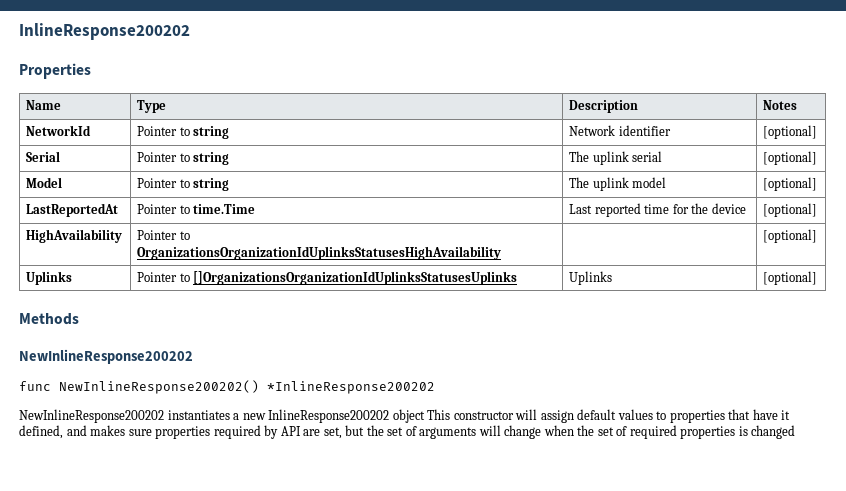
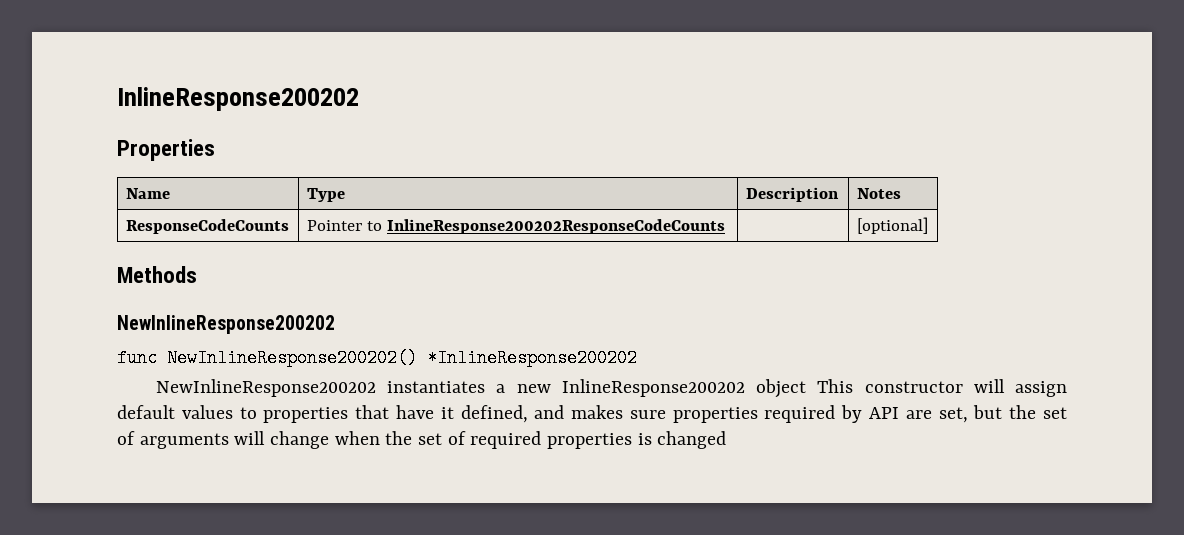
[26,125,92,136] [137,126,230,139] [569,125,671,136] [763,125,818,139] [26,151,61,162] [137,152,230,165] [569,151,663,165] [763,151,818,165] [26,177,63,188] [137,178,230,191] [569,177,667,191] [763,177,818,191] [26,203,119,217] [137,204,256,214] [569,203,746,217] [763,203,818,217] [26,229,123,243] [137,230,190,240] [137,246,502,260] [763,229,818,243] [26,271,73,285] [137,271,518,285] [569,271,613,285] NetworkId | Pointer to string | Network identifier | [optional] // Serial | Pointer to string | The uplink serial | [optional] // Model | Pointer to string | The uplink model | [optional] // LastReportedAt | Pointer to time.Time | Last reported time for the device | [optional] // HighAvailability | Pointer to OrganizationsOrganizationIdUplinksStatusesHighAvailability | | [optional] // Uplinks | Pointer to []OrganizationsOrganizationIdUplinksStatusesUplinks | Uplinks -> [125,219,289,234] [306,219,725,234] ResponseCodeCounts | Pointer to InlineResponse200202ResponseCodeCounts |

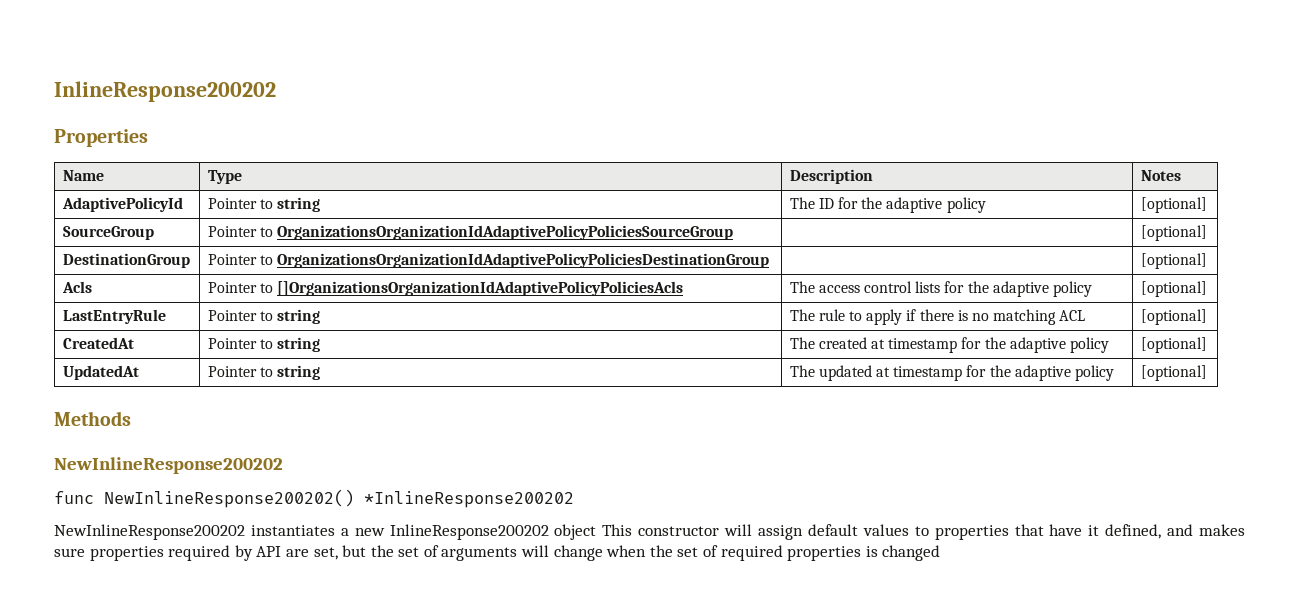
[125,219,289,234] [306,219,725,234] ResponseCodeCounts | Pointer to InlineResponse200202ResponseCodeCounts | -> [61,197,183,212] [207,197,321,212] [789,197,986,213] [1140,197,1207,213] [62,226,154,240] [207,225,734,240] [1140,225,1207,241] [62,253,190,268] [207,253,770,268] [1140,253,1207,269] [61,281,92,293] [207,281,684,296] [789,281,1092,297] [1140,281,1207,297] [62,309,166,324] [207,309,321,324] [789,309,1086,325] [1140,309,1207,325] [62,337,134,349] [207,337,321,352] [789,337,1109,353] [1140,337,1207,353] [62,365,139,380] [207,365,321,380] [789,365,1114,381] AdaptivePolicyId | Pointer to string | The ID for the adaptive policy | [optional] // SourceGroup | Pointer to OrganizationsOrganizationIdAdaptivePolicyPoliciesSourceGroup | | [optional] // DestinationGroup | Pointer to OrganizationsOrganizationIdAdaptivePolicyPoliciesDestinationGroup | | [optional] // Acls | Pointer to []OrganizationsOrganizationIdAdaptivePolicyPoliciesAcls | The access control lists for the adaptive policy | [optional] // LastEntryRule | Pointer to string | The rule to apply if there is no matching ACL | [optional] // CreatedAt | Pointer to string | The created at timestamp for the adaptive policy | [optional] // UpdatedAt | Pointer to string | The updated at timestamp for the adaptive policy

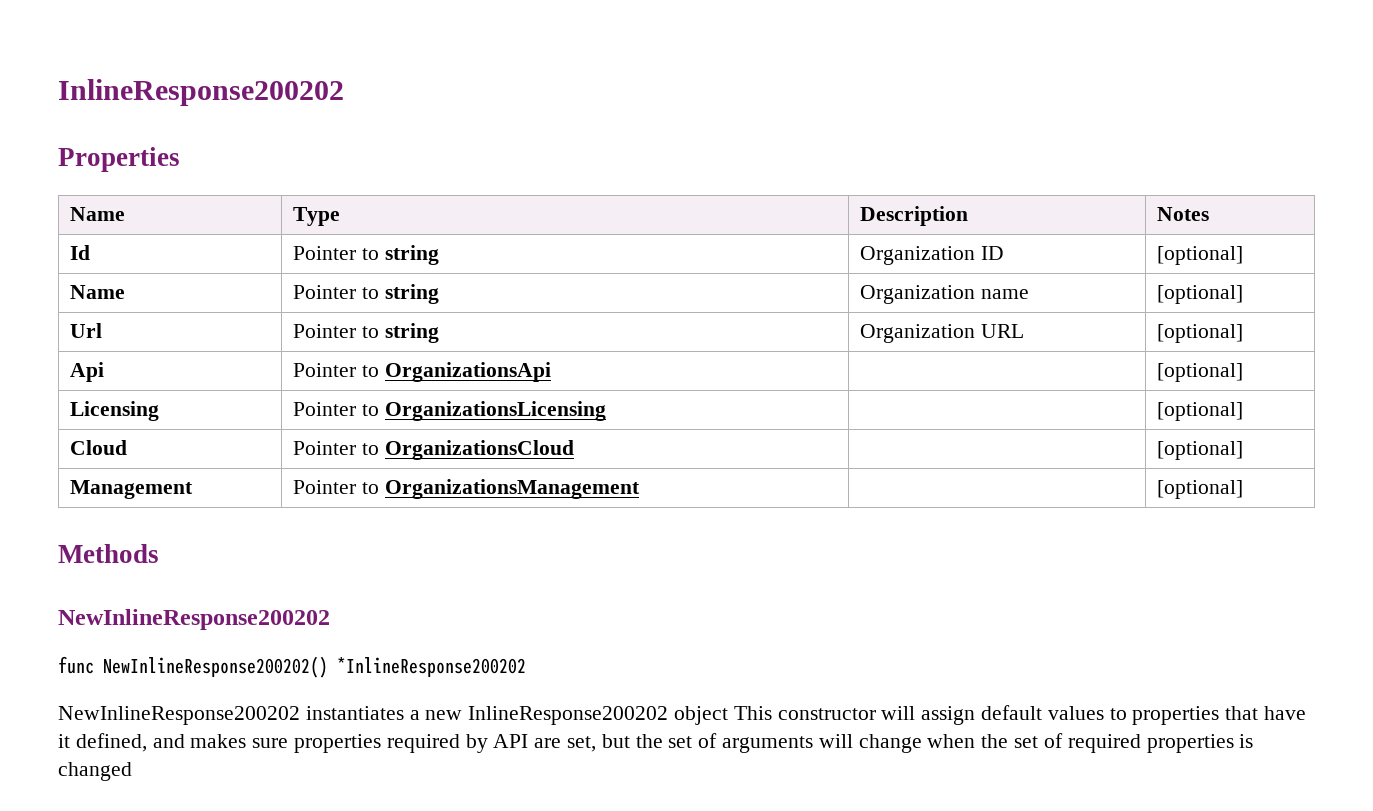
[61,197,183,212] [207,197,321,212] [789,197,815,209] AdaptivePolicyId | Pointer to string | The -> [70,245,91,260] [293,245,439,265] [860,246,976,265] Id | Pointer to string | Organization
[838,197,986,213] [1140,197,1207,213] [62,226,154,240] [207,225,734,240] [1140,225,1207,241] [62,253,190,268] [207,253,770,268] [1140,253,1207,269] [61,281,92,293] [207,281,684,296] [789,281,1092,297] [1140,281,1207,297] [62,309,166,324] [207,309,321,324] [789,309,1086,325] [1140,309,1207,325] [62,337,134,349] [207,337,321,352] [789,337,1109,353] [1140,337,1207,353] [62,365,139,380] [207,365,321,380] [789,365,1114,381] for the adaptive policy | [optional] // SourceGroup | Pointer to OrganizationsOrganizationIdAdaptivePolicyPoliciesSourceGroup | | [optional] // DestinationGroup | Pointer to OrganizationsOrganizationIdAdaptivePolicyPoliciesDestinationGroup | | [optional] // Acls | Pointer to []OrganizationsOrganizationIdAdaptivePolicyPoliciesAcls | The access control lists for the adaptive policy | [optional] // LastEntryRule | Pointer to string | The rule to apply if there is no matching ACL | [optional] // CreatedAt | Pointer to string | The created at timestamp for the adaptive policy | [optional] // UpdatedAt | Pointer to string | The updated at timestamp for the adaptive policy -> [1157,246,1244,265] [70,285,126,299] [293,284,439,304] [860,285,1029,304] [1157,285,1244,304] [70,323,103,338] [293,323,439,343] [860,324,1024,343] [1157,324,1244,343] [70,362,105,382] [293,362,551,382] [1157,363,1244,382] [70,401,160,421] [293,401,606,421] [1157,402,1244,421] [70,440,128,455] [293,440,574,460] [1157,441,1244,460] [70,480,194,499] [293,479,640,499] | [optional] // Name | Pointer to string | Organization name | [optional] // Url | Pointer to string | Organization URL | [optional] // Api | Pointer to OrganizationsApi | | [optional] // Licensing | Pointer to OrganizationsLicensing | | [optional] // Cloud | Pointer to OrganizationsCloud | | [optional] // Management | Pointer to OrganizationsManagement |

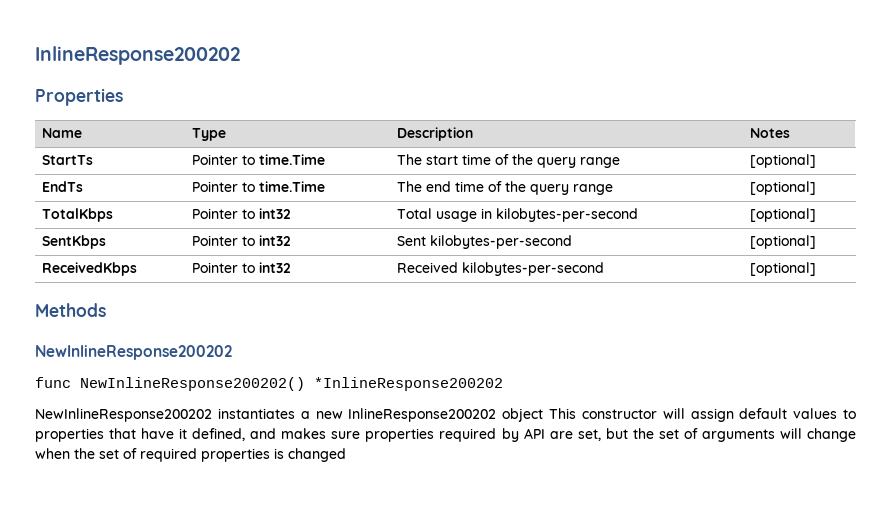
[70,245,91,260] [293,245,439,265] [860,246,1004,265] [1157,246,1244,265] [70,285,126,299] [293,284,439,304] [860,285,1029,304] [1157,285,1244,304] [70,323,103,338] [293,323,439,343] [860,324,1024,343] [1157,324,1244,343] [70,362,105,382] [293,362,551,382] [1157,363,1244,382] [70,401,160,421] [293,401,606,421] [1157,402,1244,421] [70,440,128,455] [293,440,574,460] [1157,441,1244,460] [70,480,194,499] [293,479,640,499] Id | Pointer to string | Organization ID | [optional] // Name | Pointer to string | Organization name | [optional] // Url | Pointer to string | Organization URL | [optional] // Api | Pointer to OrganizationsApi | | [optional] // Licensing | Pointer to OrganizationsLicensing | | [optional] // Cloud | Pointer to OrganizationsCloud | | [optional] // Management | Pointer to OrganizationsManagement | -> [42,155,94,165] [192,154,326,165] [397,154,621,168] [750,154,817,168] [42,181,84,192] [192,181,326,192] [397,181,614,195] [750,181,817,195] [42,208,114,222] [192,208,292,219] [397,208,639,222] [750,208,817,222] [42,235,107,249] [192,235,292,246] [397,235,573,249] [750,235,817,249] [42,262,138,276] [192,262,292,273] [397,262,605,276] StartTs | Pointer to time.Time | The start time of the query range | [optional] // EndTs | Pointer to time.Time | The end time of the query range | [optional] // TotalKbps | Pointer to int32 | Total usage in kilobytes-per-second | [optional] // SentKbps | Pointer to int32 | Sent kilobytes-per-second | [optional] // ReceivedKbps | Pointer to int32 | Received kilobytes-per-second

